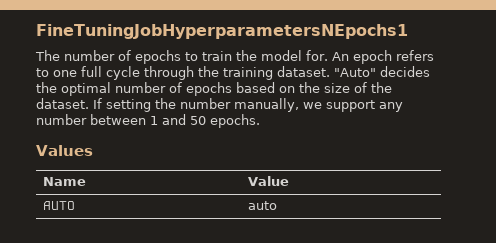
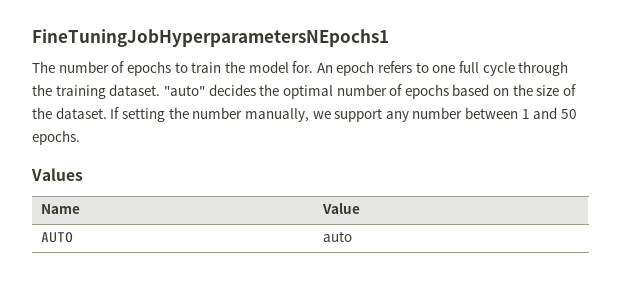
[334,68,376,77] "Auto" -> [163,85,205,96] "auto"

